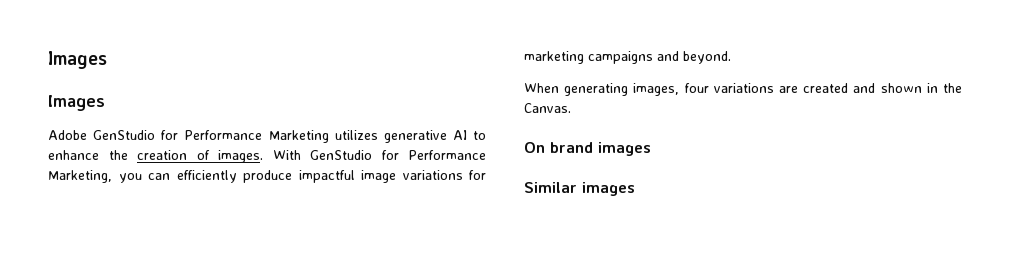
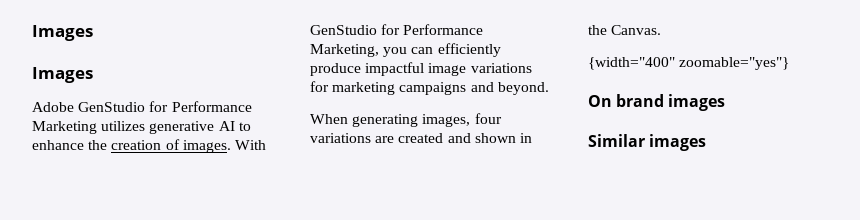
(571, 108) none -> [588,57,790,70] // {width="400" zoomable="yes"}

